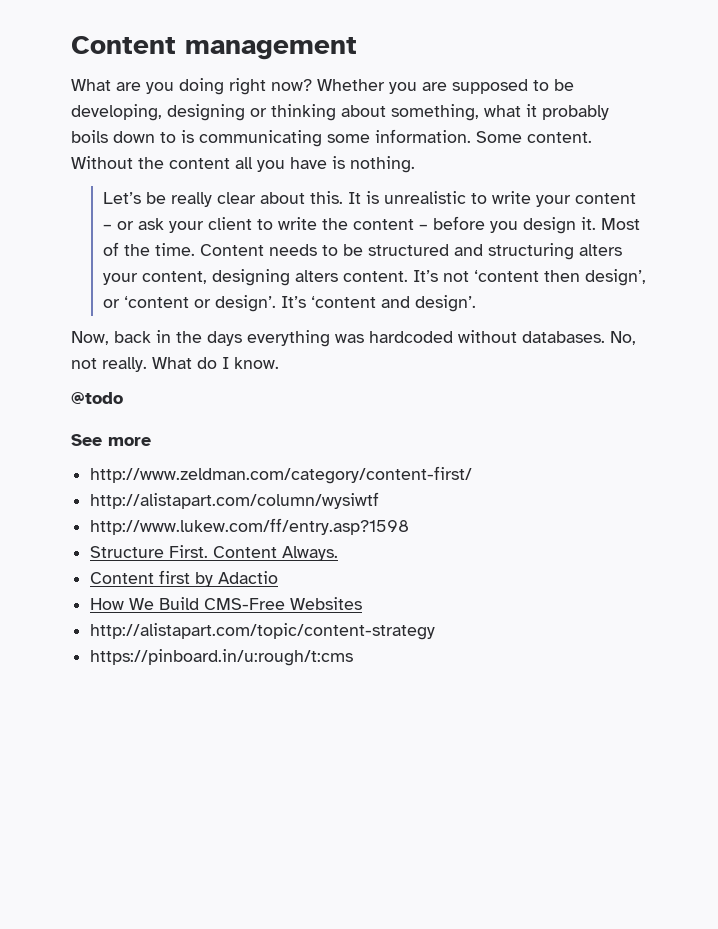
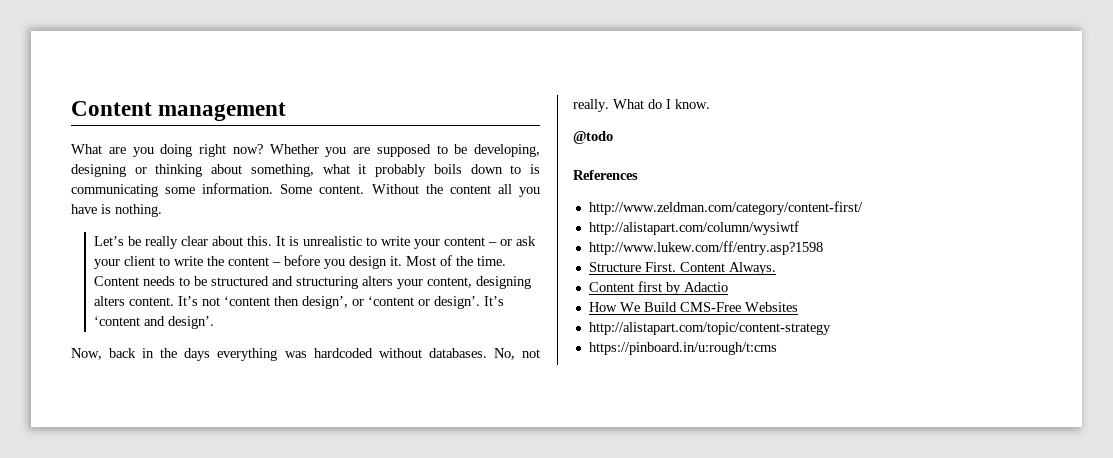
[71,434,151,446] See more -> [573,170,638,180] References

